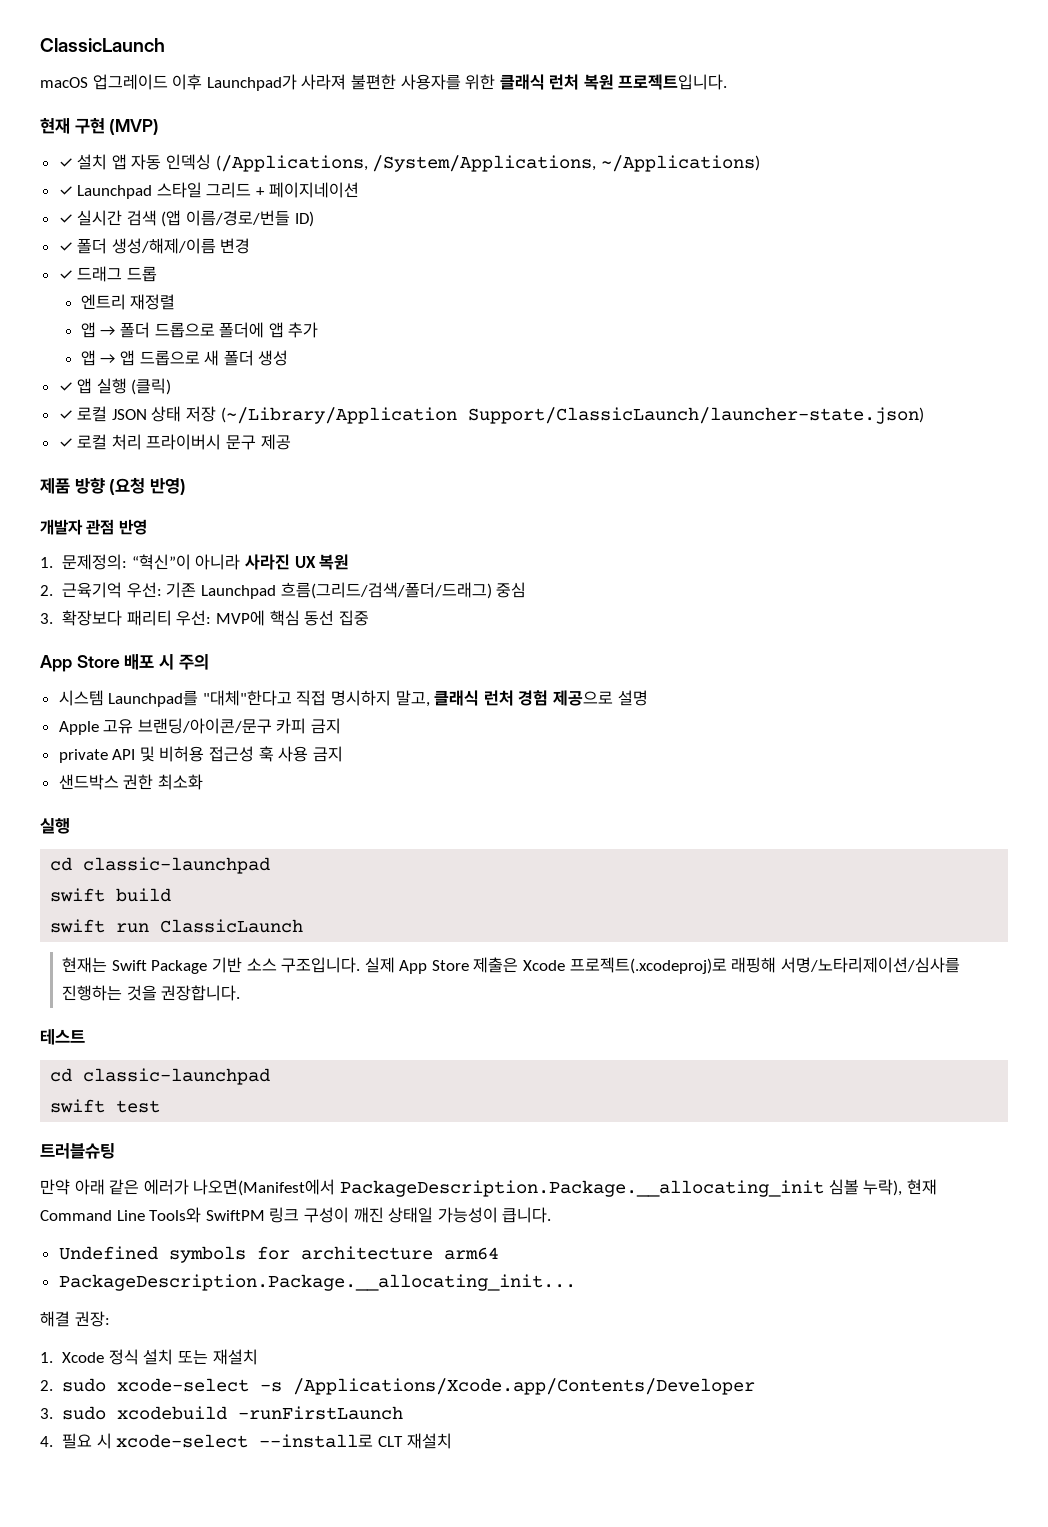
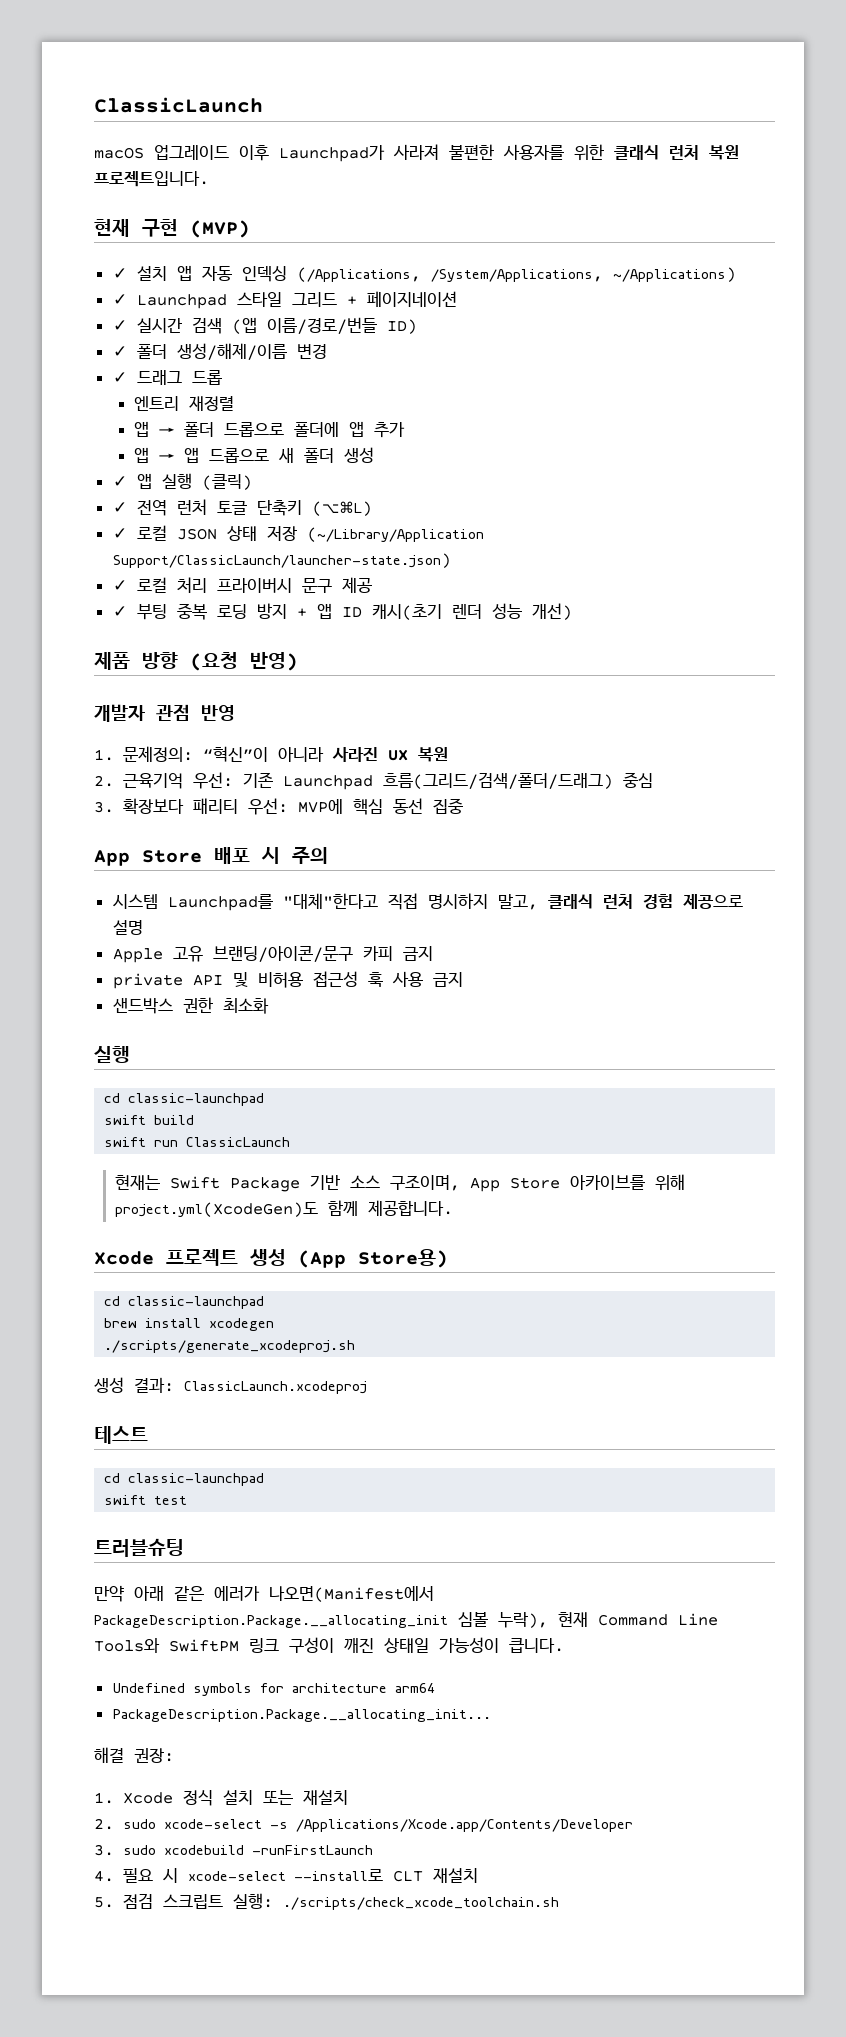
(172, 386) none -> [112,499,372,516] // ✓ 전역 런처 토글 단축키 (⌥⌘L)
(291, 442) none -> [112,603,572,620] // ✓ 부팅 중복 로딩 방지 + 앱 ID 캐시(초기 렌더 성능 개선)
[281,957,960,974] [62,985,241,1001] 구조입니다. 실제 App Store 제출은 Xcode 프로젝트(.xcodeproj)로 래핑해 서명/노타리제이션/심사를 진행하는 것을 권장합니다. -> [390,1174,686,1192] [115,1200,454,1217] [94,1249,448,1268] [104,1296,265,1309] [104,1318,275,1331] [104,1340,356,1353] [94,1377,367,1394] 구조이며, App Store 아카이브를 위해 project.yml(XcodeGen)도 함께 제공합니다. // Xcode 프로젝트 생성 (App Store용) // cd classic-launchpad // brew install xcodegen // ./scripts/generate_xcodeproj.sh // 생성 결과: ClassicLaunch.xcodeproj
(452, 1441) none -> [94,1893,559,1910] // 5. 점검 스크립트 실행: ./scripts/check_xcode_toolchain.sh

